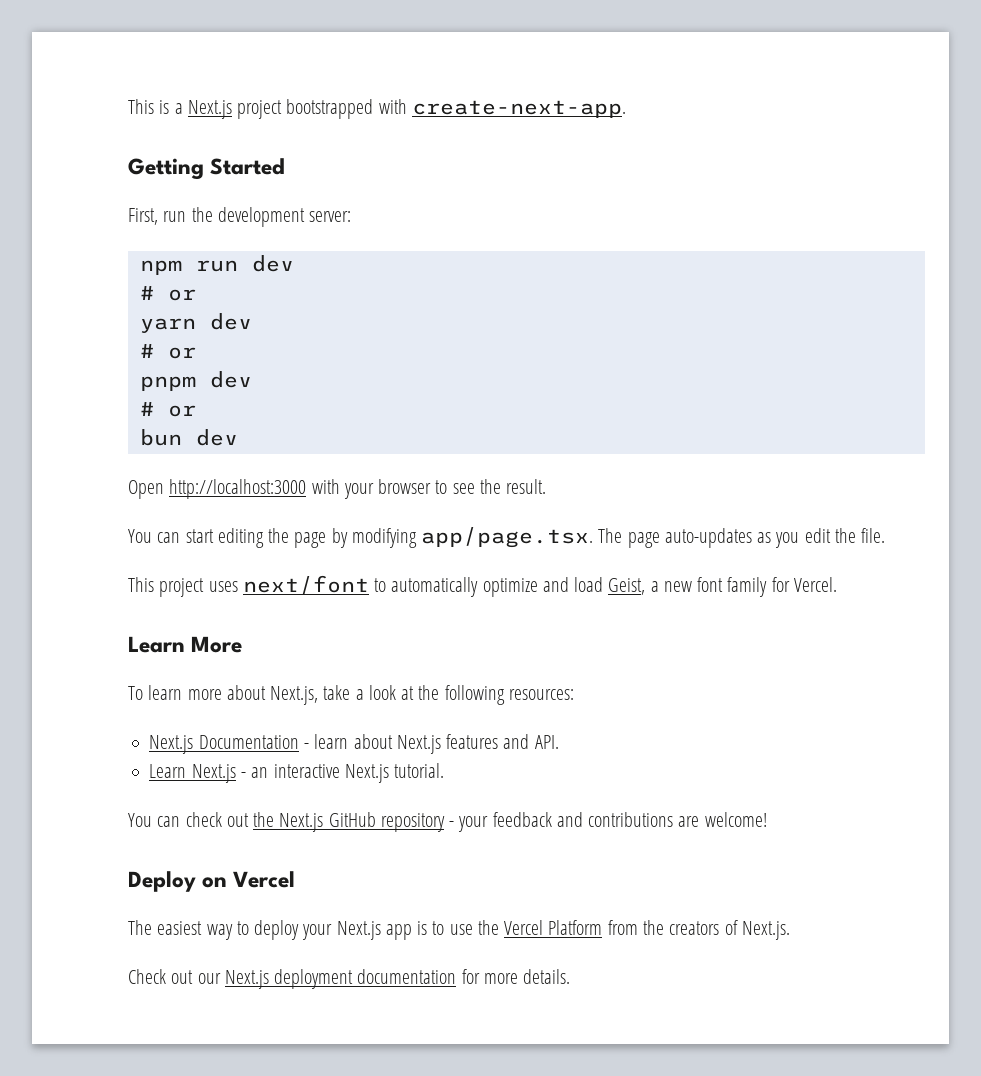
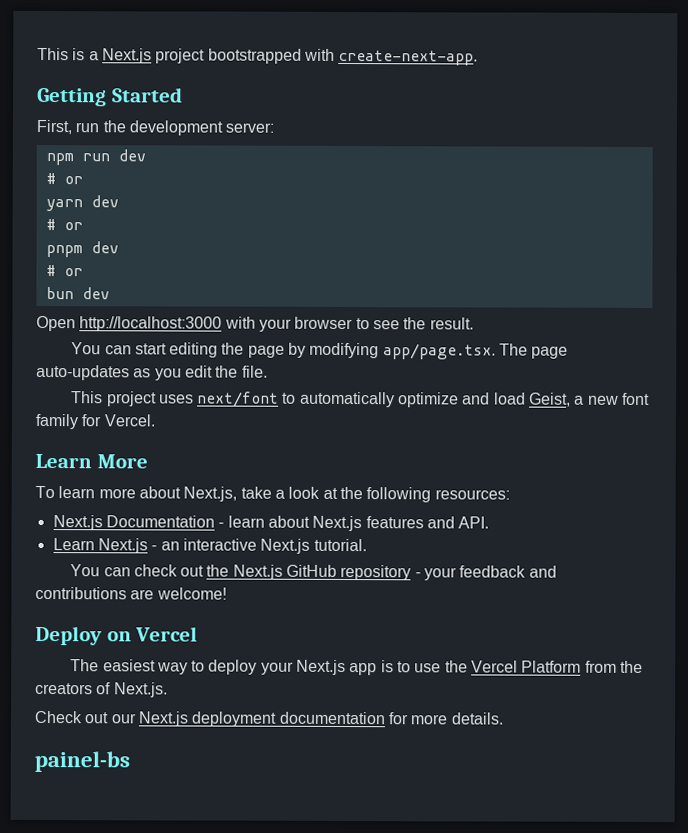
(571, 976) none -> [34,750,130,773] // painel-bs

